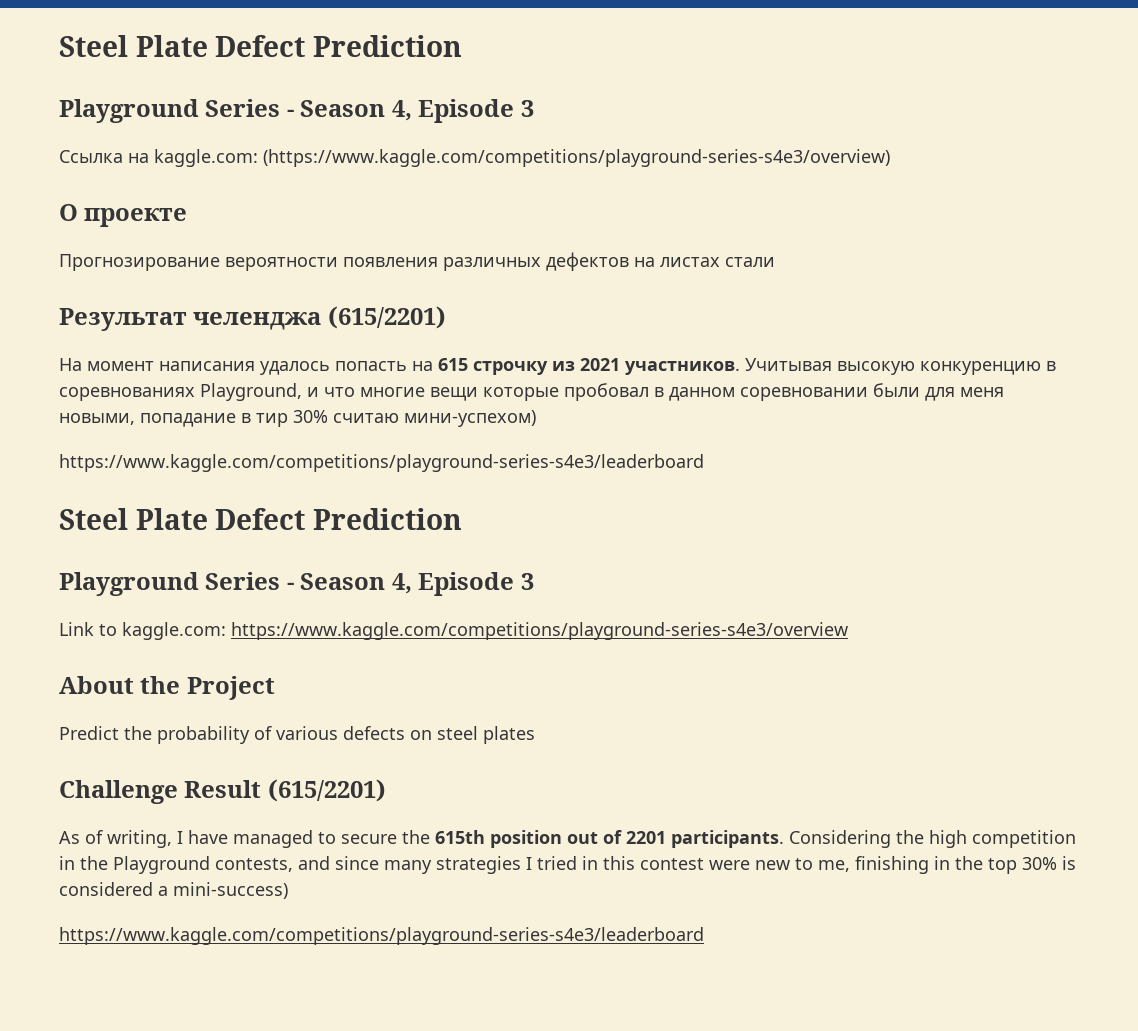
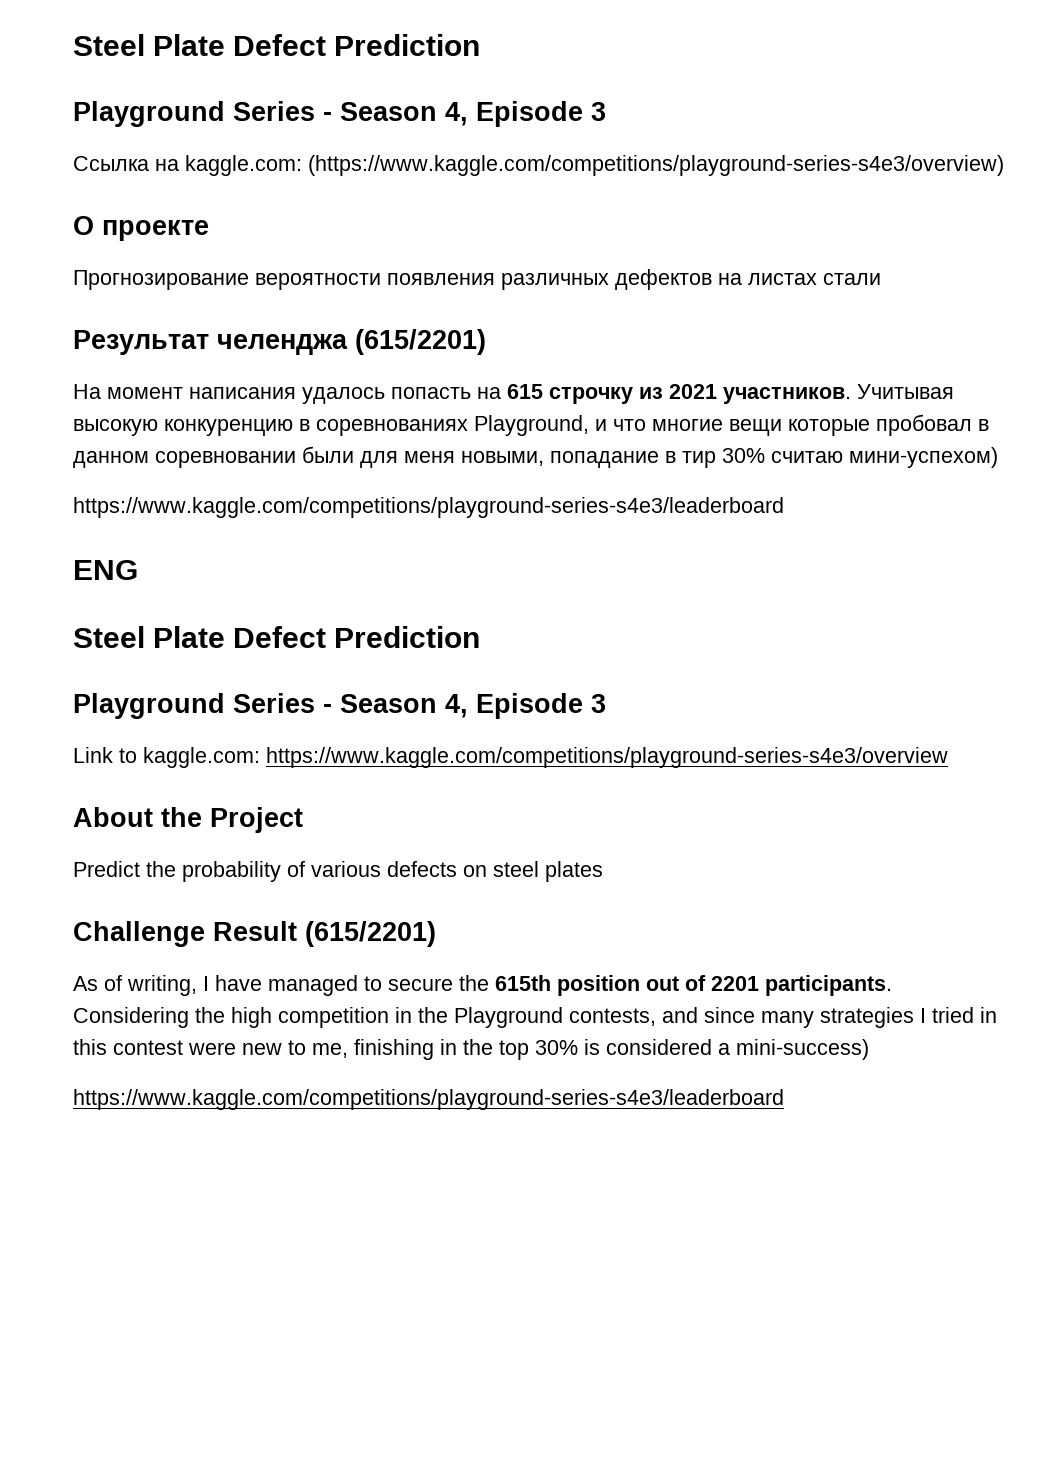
(704, 463) none -> [73,560,138,580] // ENG

